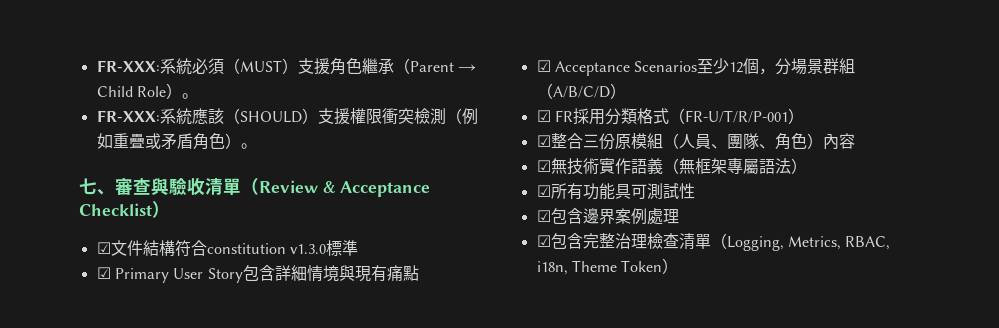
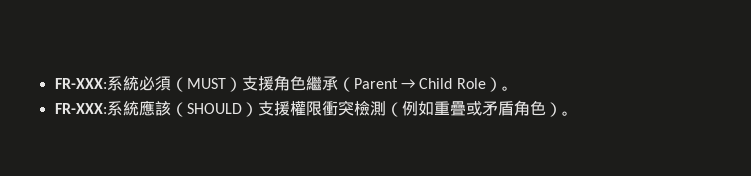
[79,178,431,197] [79,201,170,218] [96,240,358,257] [96,265,419,283] [536,58,856,76] [536,83,626,99] [536,108,804,125] [536,133,855,150] [536,158,807,175] [536,183,695,200] [536,208,679,225] [536,233,891,251] [536,258,679,275] // 七、審查與驗收清單（Review & Acceptance Checklist） // ☑文件結構符合constitution v1.3.0標準 // ☑ Primary User Story包含詳細情境與現有痛點 // ☑ Acceptance Scenarios至少12個，分場景群組（A/B/C/D） // ☑ FR採用分類格式（FR-U/T/R/P-001） // ☑整合三份原模組（人員、團隊、角色）內容 // ☑無技術實作語義（無框架專屬語法） // ☑所有功能具可測試性 // ☑包含邊界案例處理 // ☑包含完整治理檢查清單（Logging, Metrics, RBAC, i18n, Theme Token） -> (578, 113) none

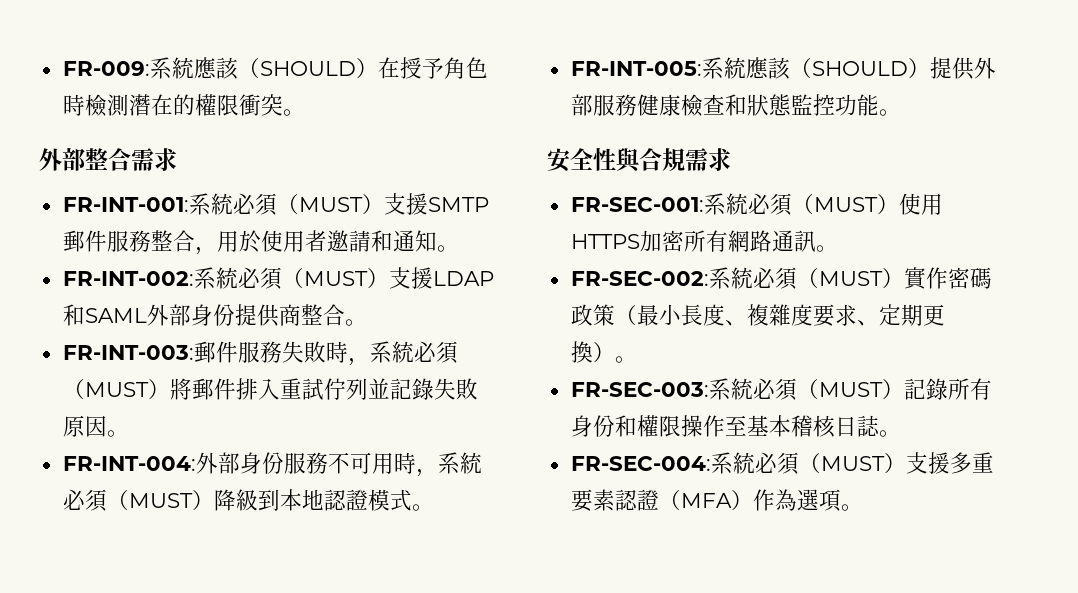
[54,75,518,92] [54,100,562,117] FR-XXX:系統必須（MUST）支援角色繼承（Parent → Child Role）。 // FR-XXX:系統應該（SHOULD）支援權限衝突檢測（例如重疊或矛盾角色） -> [62,57,488,80] [62,94,305,117] [39,148,177,171] [62,193,489,216] [62,230,459,255] [62,267,494,290] [62,304,367,327] [62,341,458,366] [62,378,478,400] [62,415,129,437] [62,452,482,477] [62,489,434,512] [570,57,996,80] [570,94,901,117] [547,148,731,173] [570,193,943,216] [570,230,838,252] [570,267,992,290] [570,304,945,327] [570,341,637,363] [570,378,992,401] [570,415,901,438] [570,452,994,475] [570,489,841,512] FR-009:系統應該（SHOULD）在授予角色時檢測潛在的權限衝突。 // 外部整合需求 // FR-INT-001:系統必須（MUST）支援SMTP郵件服務整合，用於使用者邀請和通知。 // FR-INT-002:系統必須（MUST）支援LDAP和SAML外部身份提供商整合。 // FR-INT-003:郵件服務失敗時，系統必須（MUST）將郵件排入重試佇列並記錄失敗原因。 // FR-INT-004:外部身份服務不可用時，系統必須（MUST）降級到本地認證模式。 // FR-INT-005:系統應該（SHOULD）提供外部服務健康檢查和狀態監控功能。 // 安全性與合規需求 // FR-SEC-001:系統必須（MUST）使用HTTPS加密所有網路通訊。 // FR-SEC-002:系統必須（MUST）實作密碼政策（最小長度、複雜度要求、定期更換）。 // FR-SEC-003:系統必須（MUST）記錄所有身份和權限操作至基本稽核日誌。 // FR-SEC-004:系統必須（MUST）支援多重要素認證（MFA）作為選項

